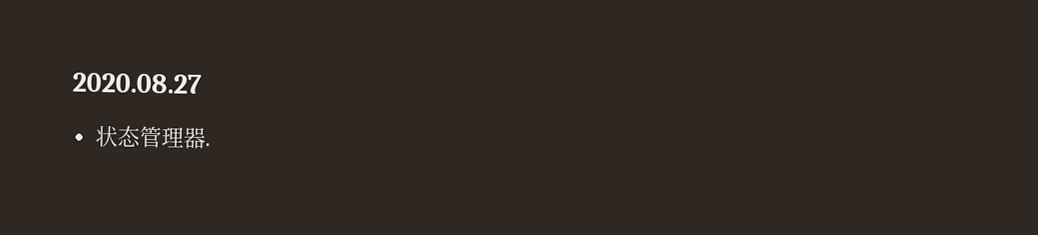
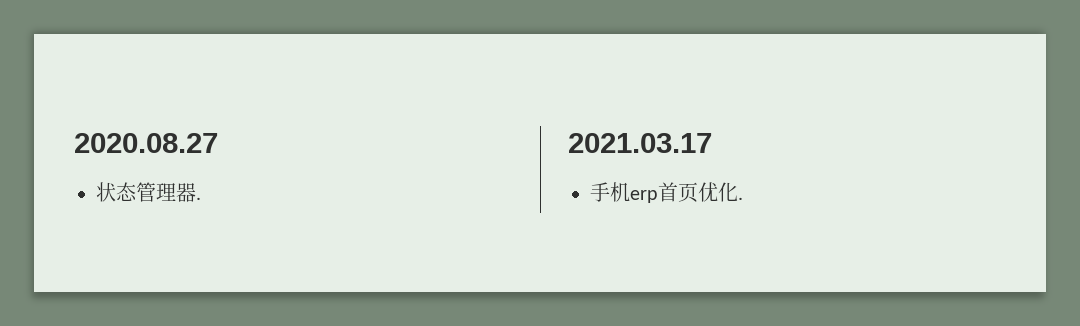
(212, 145) none -> [568,133,712,153] [590,182,743,203] // 2021.03.17 // 手机erp首页优化.

